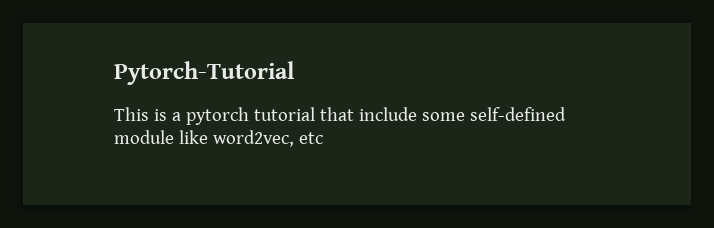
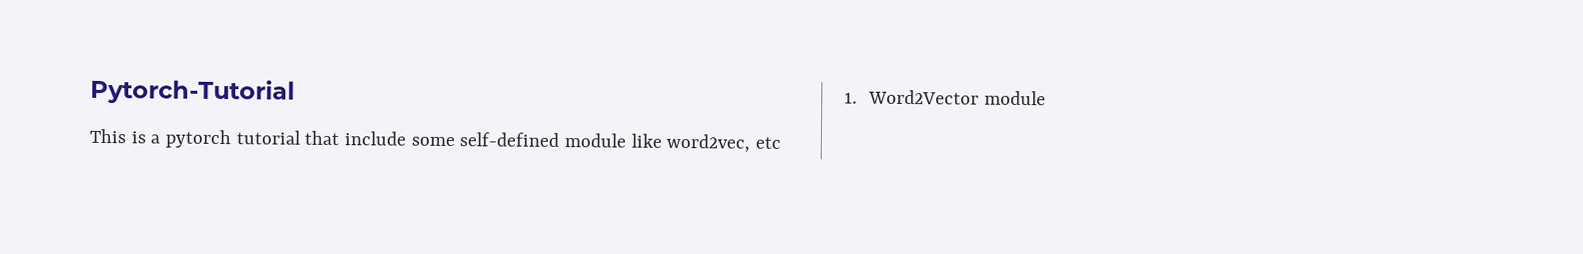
(323, 138) none -> [844,89,1046,106] // 1. Word2Vector module

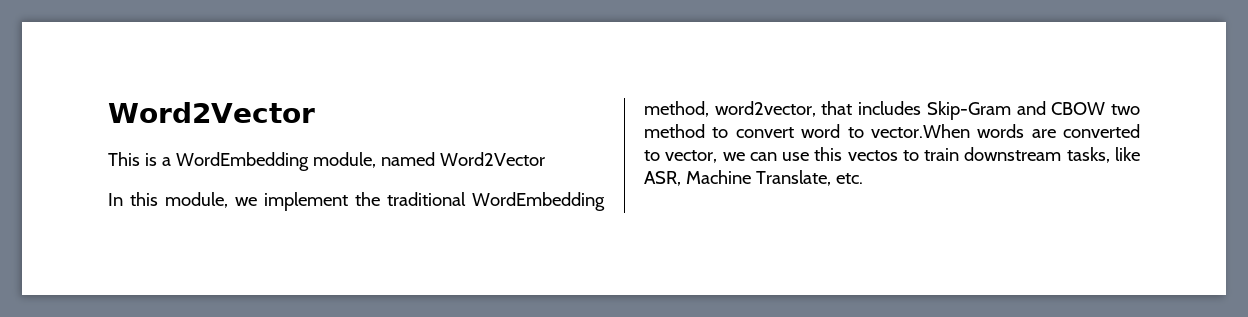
[90,78,295,105] Pytorch-Tutorial -> [108,102,315,123] Word2Vector
[165,129,782,153] [844,89,1046,106] pytorch tutorial that include some self-defined module like word2vec, etc // 1. Word2Vector module -> [175,152,545,171] [108,192,606,211] [644,101,1140,120] [644,124,1140,138] [644,147,1140,163] [644,170,863,186] WordEmbedding module, named Word2Vector // In this module, we implement the traditional WordEmbedding method, word2vector, that includes Skip-Gram and CBOW two method to convert word to vector.When words are converted to vector, we can use this vectos to train downstream tasks, like ASR, Machine Translate, etc.

